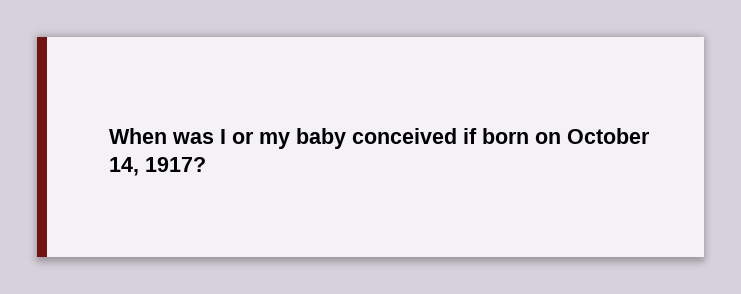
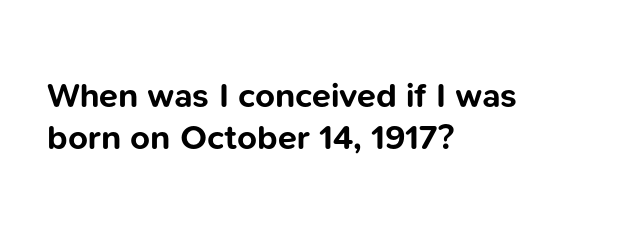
[232,128,477,149] or my baby conceived if -> [237,82,517,108] conceived if I was

